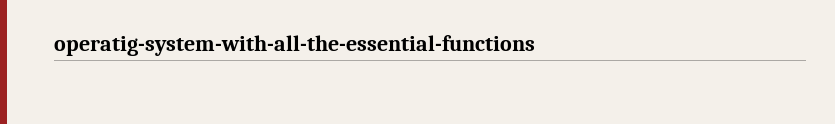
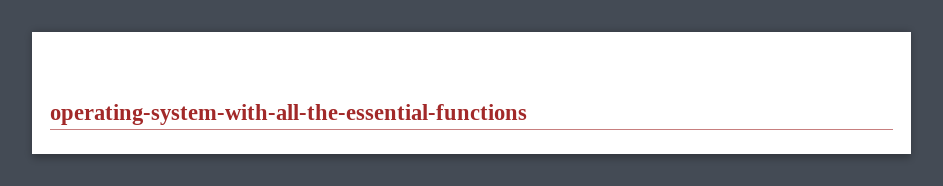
[54,35,535,56] operatig-system-with-all-the-essential-functions -> [50,104,527,125] operating-system-with-all-the-essential-functions

